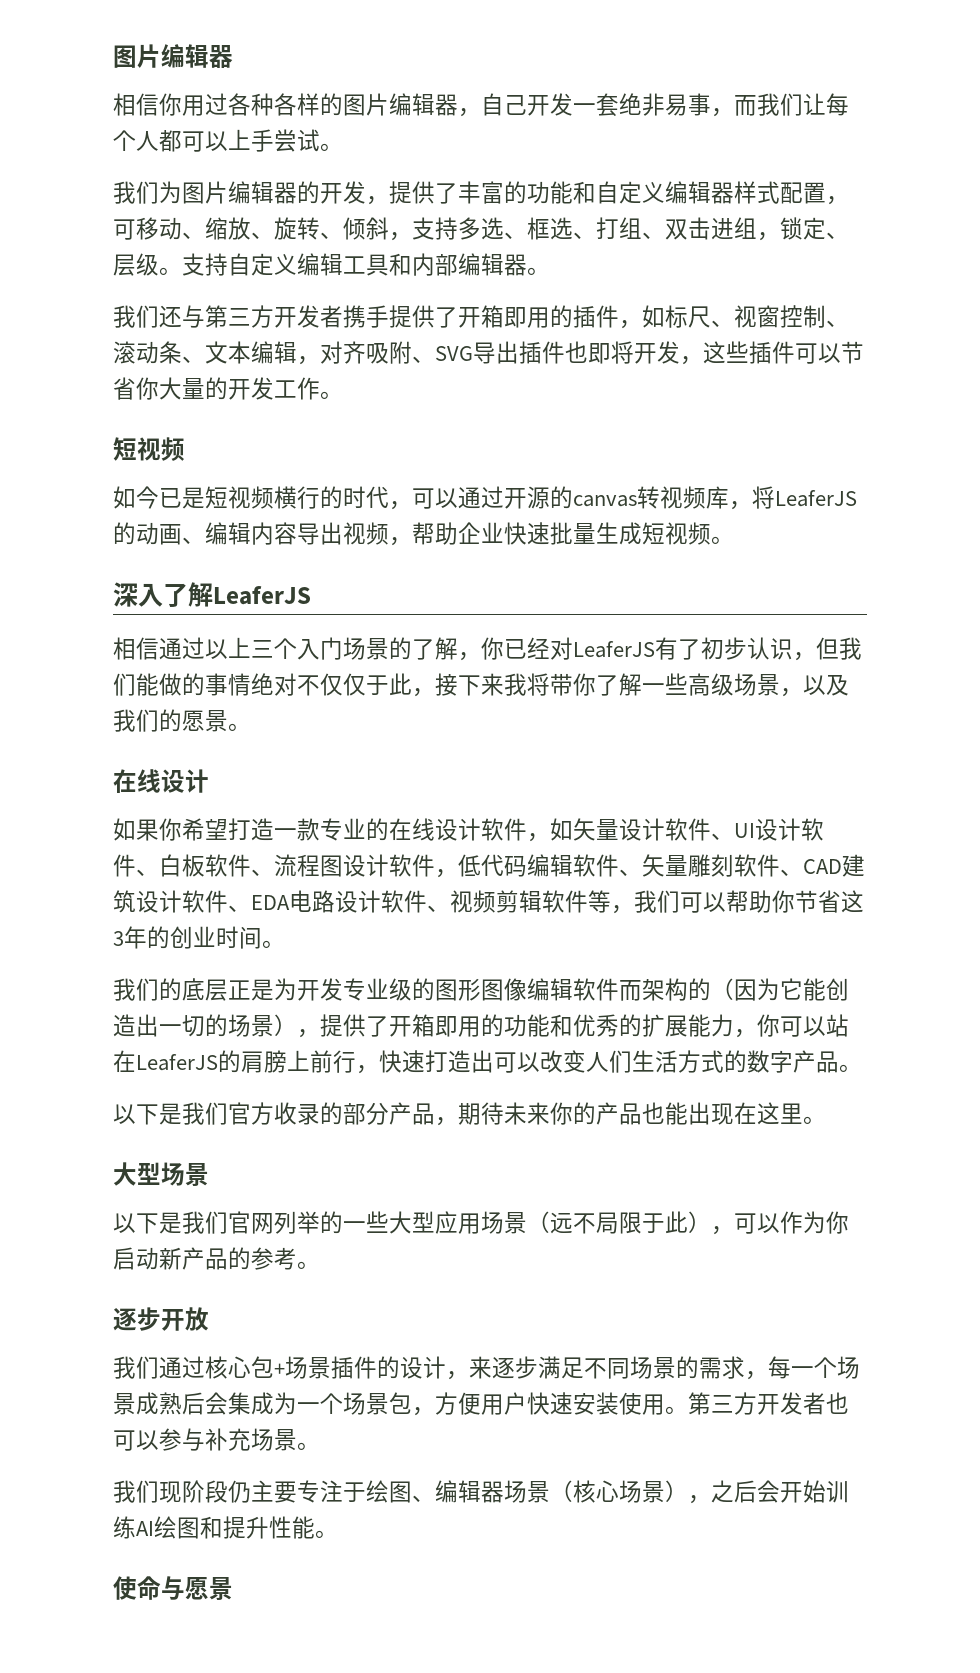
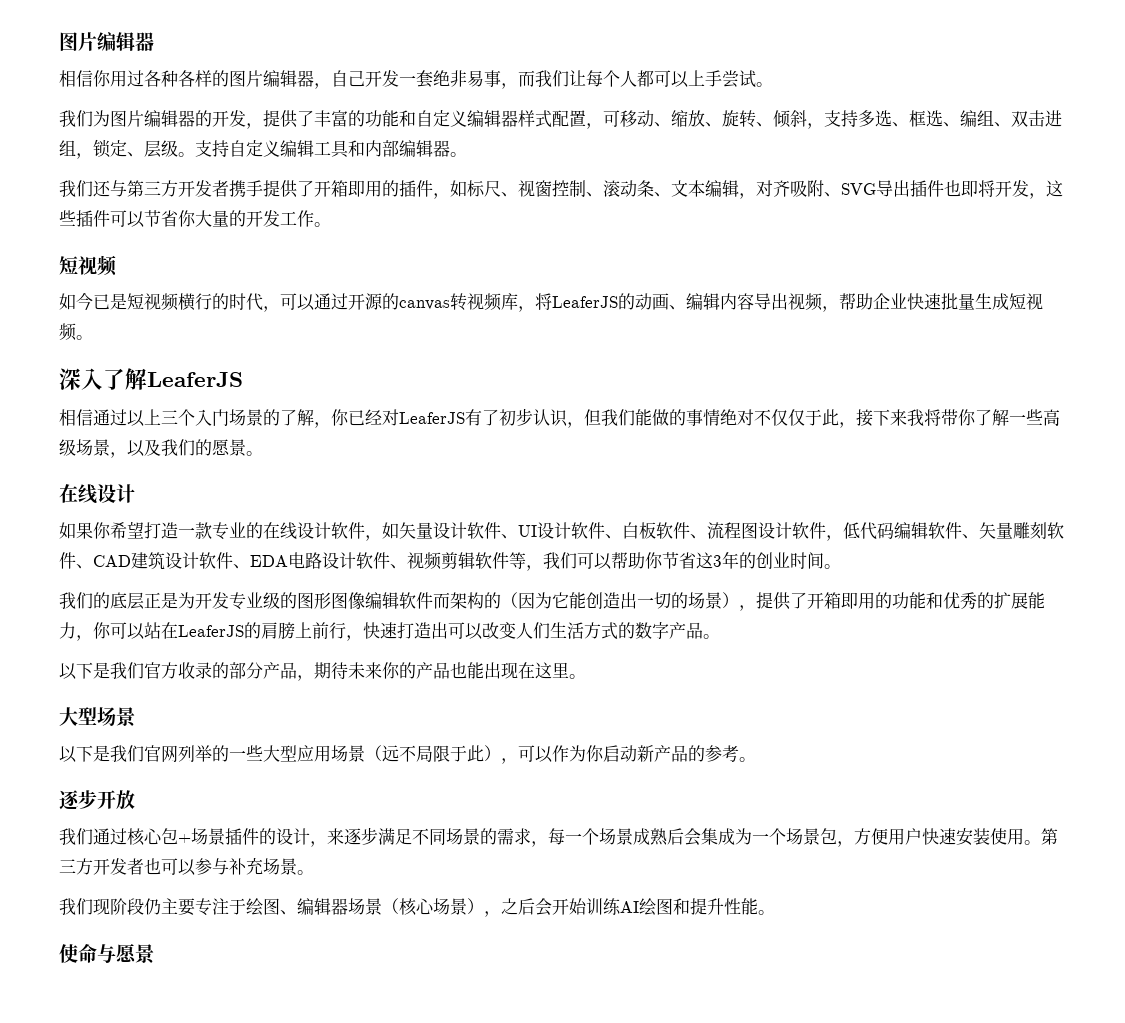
[596,217,619,239] 打 -> [960,110,977,127] 编

